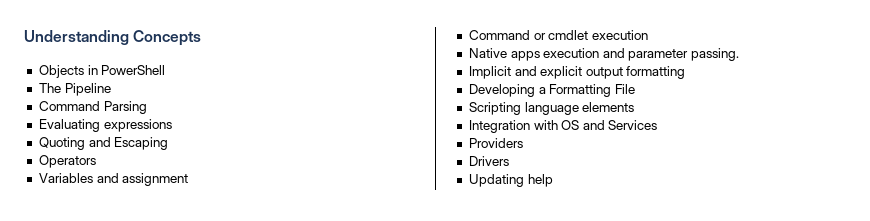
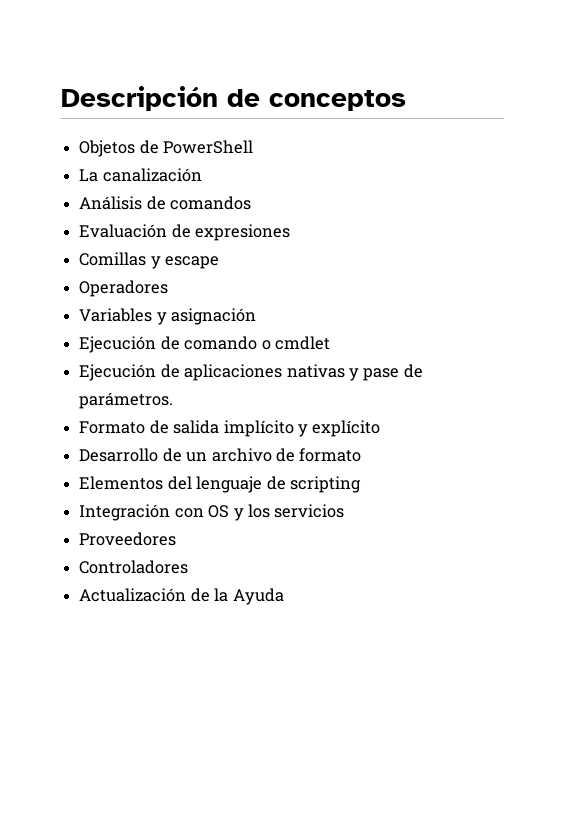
[24,30,202,46] [38,65,166,78] [38,83,111,96] [38,101,147,114] [38,119,172,132] [38,137,169,150] [38,155,96,168] [38,173,189,186] [468,30,648,40] [468,48,740,61] [468,66,686,79] [468,84,635,97] [468,102,635,115] [468,120,658,133] [468,138,523,148] [468,156,509,166] [468,174,553,187] Understanding Concepts // Objects in PowerShell // The Pipeline // Command Parsing // Evaluating expressions // Quoting and Escaping // Operators // Variables and assignment // Command or cmdlet execution // Native apps execution and parameter passing. // Implicit and explicit output formatting // Developing a Formatting File // Scripting language elements // Integration with OS and Services // Providers // Drivers // Updating help -> [61,86,406,111] [79,140,254,157] [79,168,202,182] [79,196,252,210] [79,224,291,241] [79,252,220,269] [79,280,169,297] [79,308,257,325] [79,336,330,353] [79,364,423,381] [79,392,174,409] [79,420,381,437] [79,448,362,462] [79,476,361,493] [79,504,345,521] [79,532,177,546] [79,560,189,574] [79,588,284,605] Descripción de conceptos // Objetos de PowerShell // La canalización // Análisis de comandos // Evaluación de expresiones // Comillas y escape // Operadores // Variables y asignación // Ejecución de comando o cmdlet // Ejecución de aplicaciones nativas y pase de parámetros. // Formato de salida implícito y explícito // Desarrollo de un archivo de formato // Elementos del lenguaje de scripting // Integración con OS y los servicios // Proveedores // Controladores // Actualización de la Ayuda

